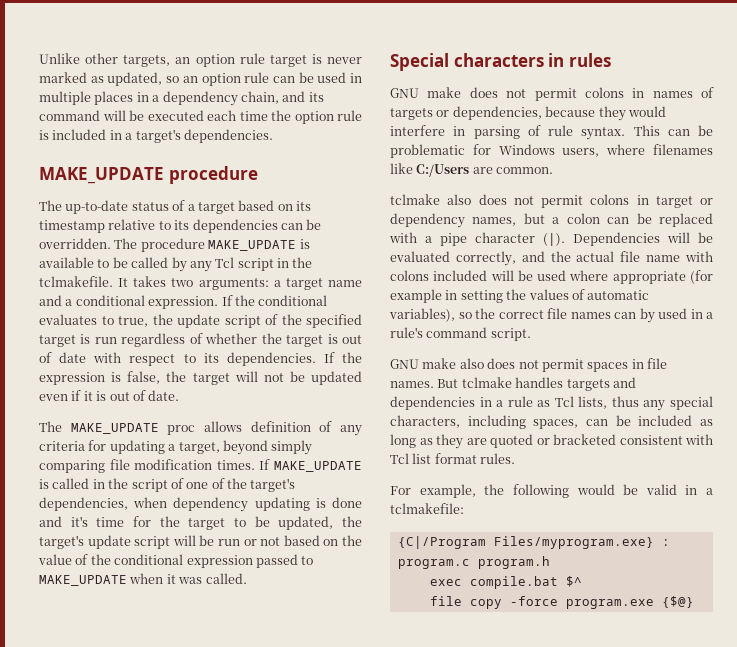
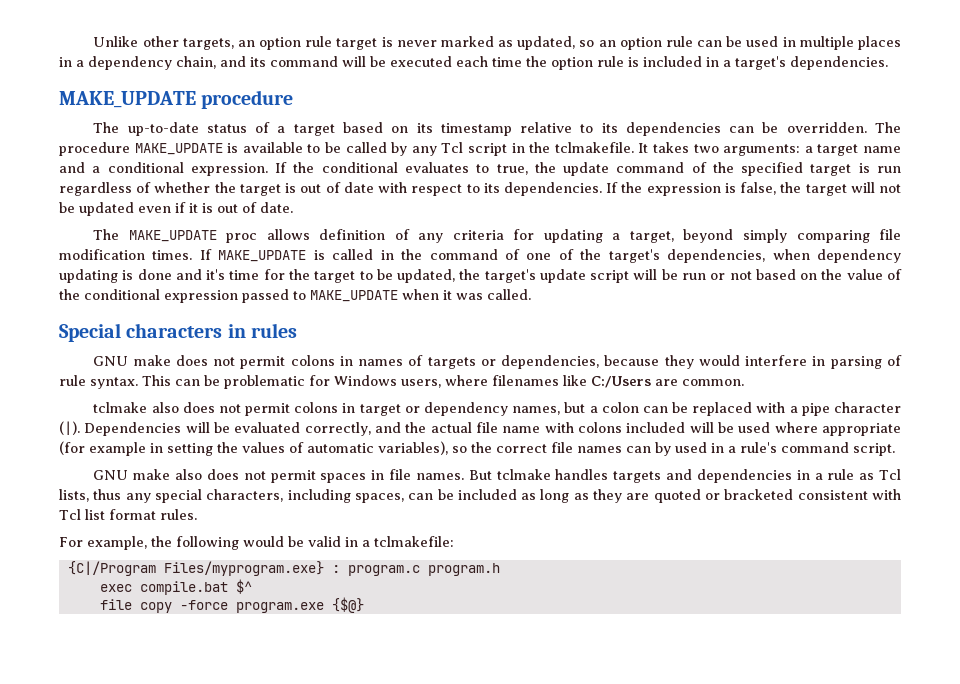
[224,315,261,328] script -> [616,162,685,173] command
[131,479,168,492] script -> [429,249,498,260] command

